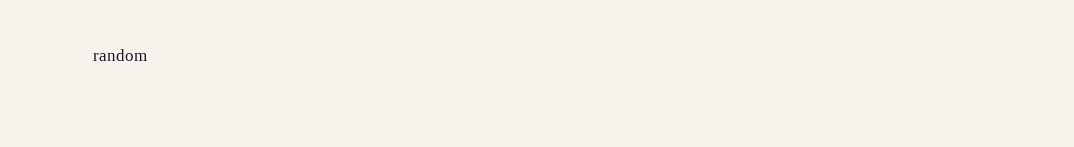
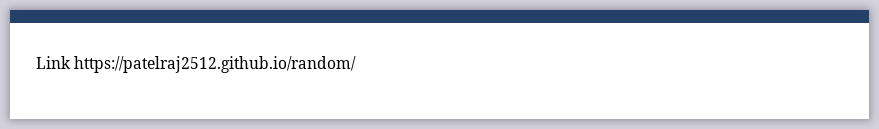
[93,49,147,61] random -> [36,56,357,73] Link https://patelraj2512.github.io/random/

